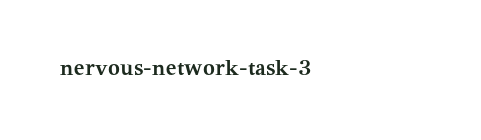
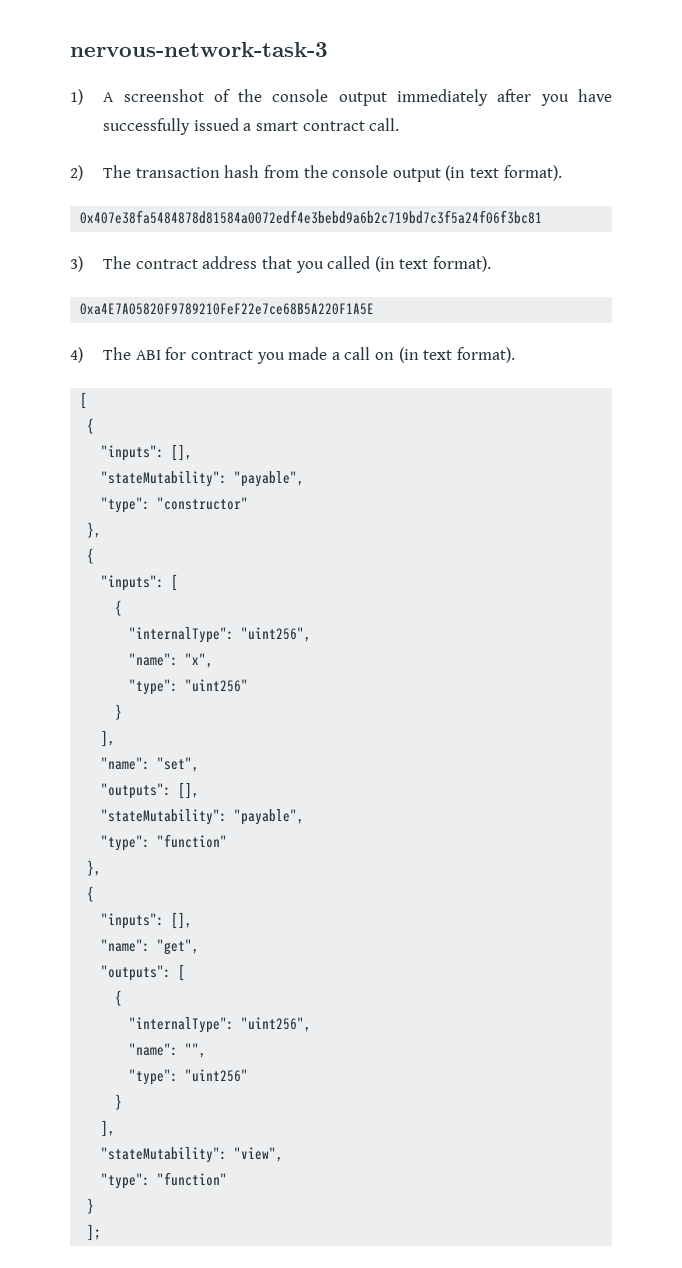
(311, 68) none -> [70,89,612,106] [103,118,400,135] [70,165,562,182] [80,210,543,224] [70,256,491,273] [80,303,375,315] [70,347,515,364] [80,392,88,409] [87,418,95,434] [101,444,193,461] [101,471,305,487] [101,497,249,513] [87,522,102,538] [87,548,95,564] [101,574,179,591] [115,600,123,616] [129,627,312,643] [129,653,214,668] [129,679,249,695] [115,704,123,720] [101,730,116,747] [101,757,200,772] [101,782,200,799] [101,809,305,825] [101,834,228,851] [87,860,102,876] [87,886,95,902] [101,912,193,929] [101,939,200,955] [101,964,186,981] [115,990,123,1006] [129,1017,312,1033] [129,1043,207,1058] [129,1069,249,1085] [115,1094,123,1110] [101,1120,116,1137] [101,1147,284,1163] [101,1172,228,1189] [87,1198,95,1214] [87,1224,102,1241] // 1) A screenshot of the console output immediately after you have successfully issued a smart contract call. // 2) The transaction hash from the console output (in text format). // 0x407e38fa5484878d81584a0072edf4e3bebd9a6b2c719bd7c3f5a24f06f3bc81 // 3) The contract address that you called (in text format). // 0xa4E7A05820F9789210FeF22e7ce68B5A220F1A5E // 4) The ABI for contract you made a call on (in text format). // [ // { // "inputs": [], // "stateMutability": "payable", // "type": "constructor" // }, // { // "inputs": [ // { // "internalType": "uint256", // "name": "x", // "type": "uint256" // } // ], // "name": "set", // "outputs": [], // "stateMutability": "payable", // "type": "function" // }, // { // "inputs": [], // "name": "get", // "outputs": [ // { // "internalType": "uint256", // "name": "", // "type": "uint256" // } // ], // "stateMutability": "view", // "type": "function" // } // ];

